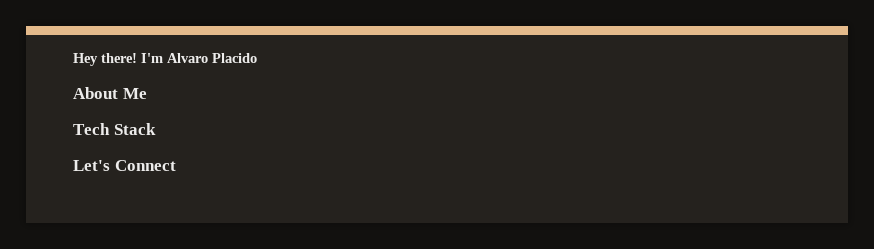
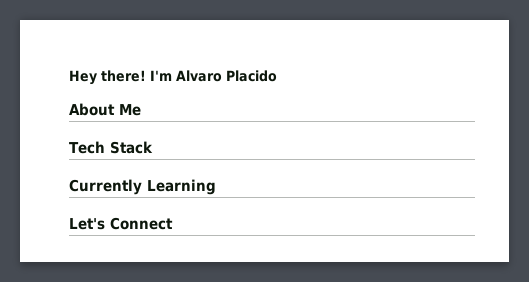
(156, 129) none -> [69,179,216,195] // Currently Learning

